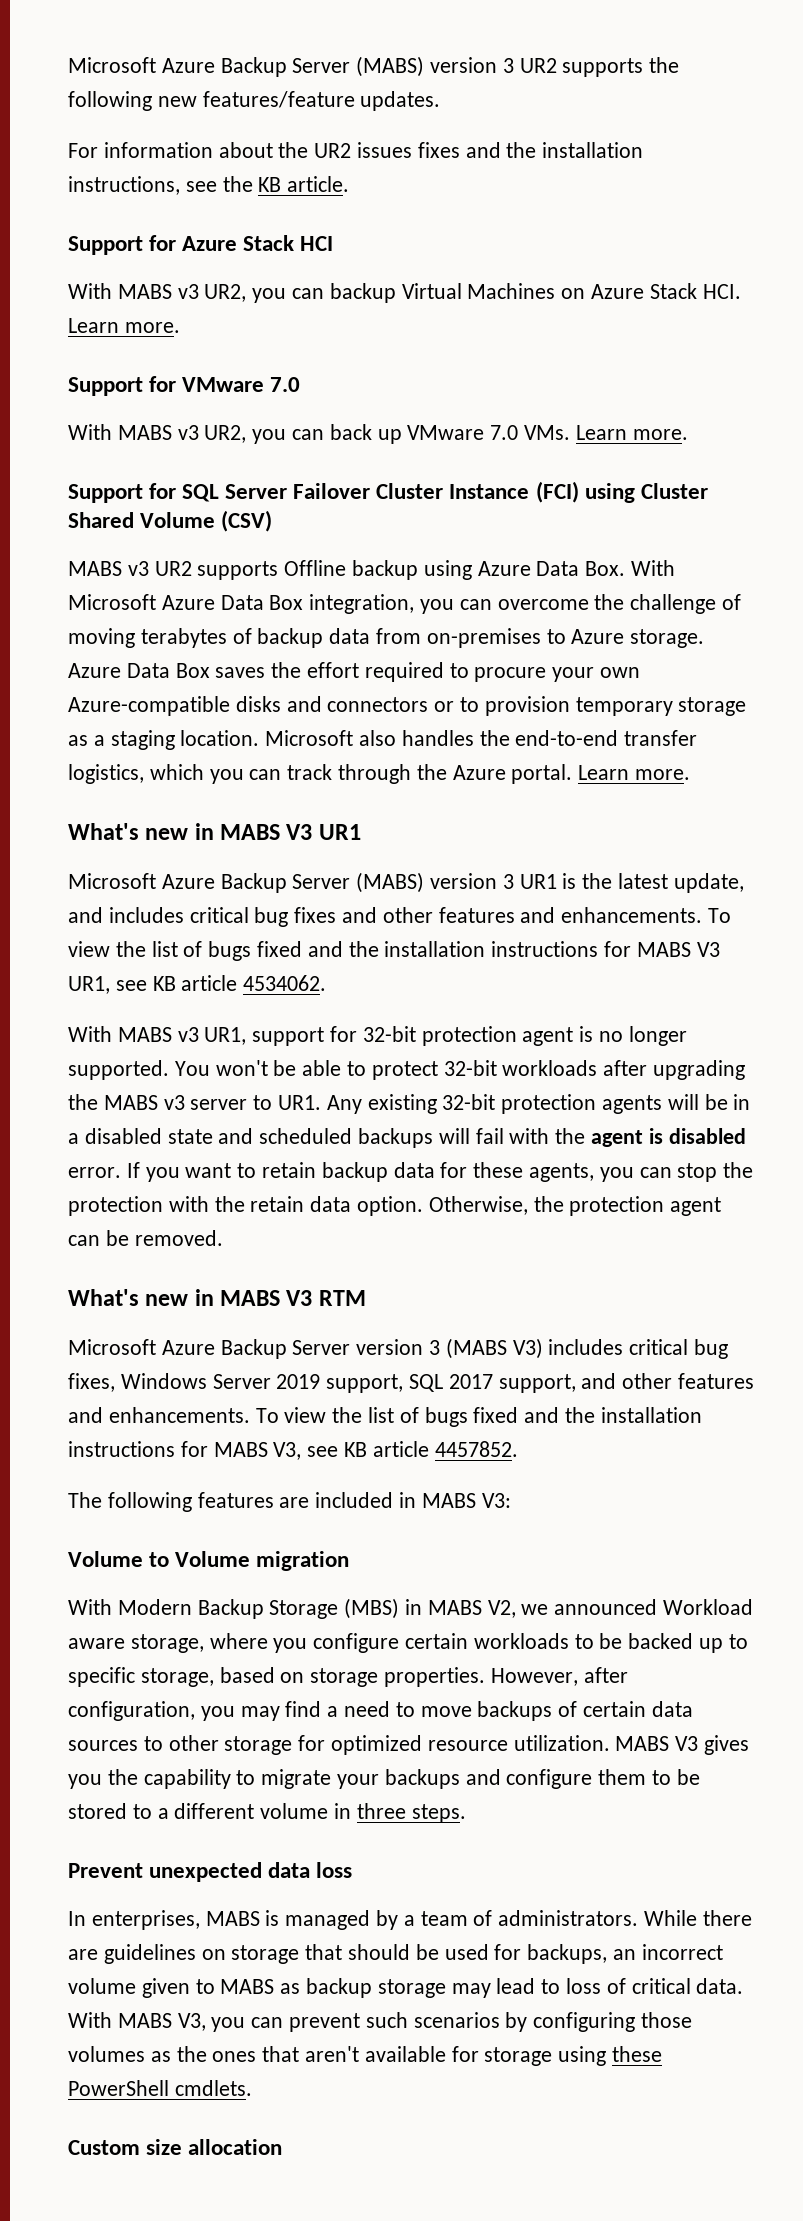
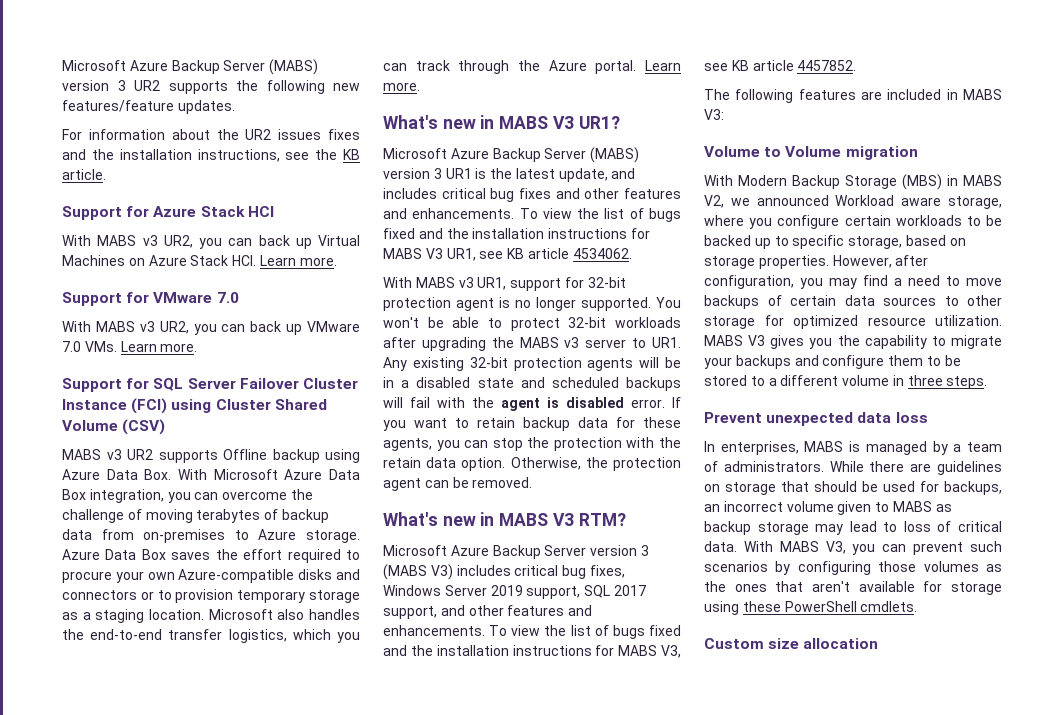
[329,283,396,303] backup -> [258,235,312,249] back up
[318,824,361,840] UR1 -> [578,116,620,129] UR1?
[318,1290,366,1306] RTM -> [578,513,626,526] RTM?

